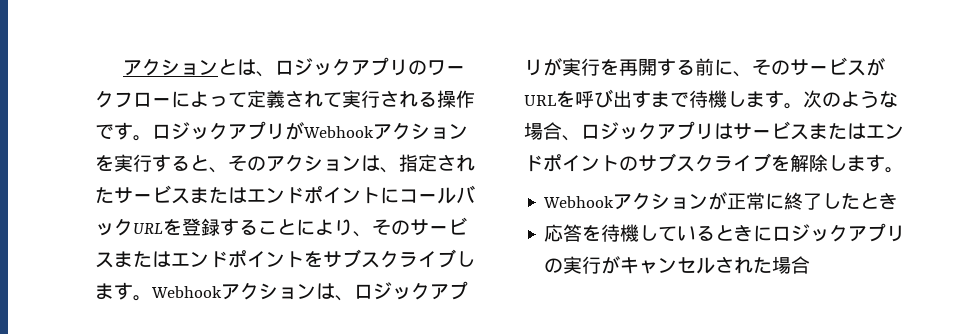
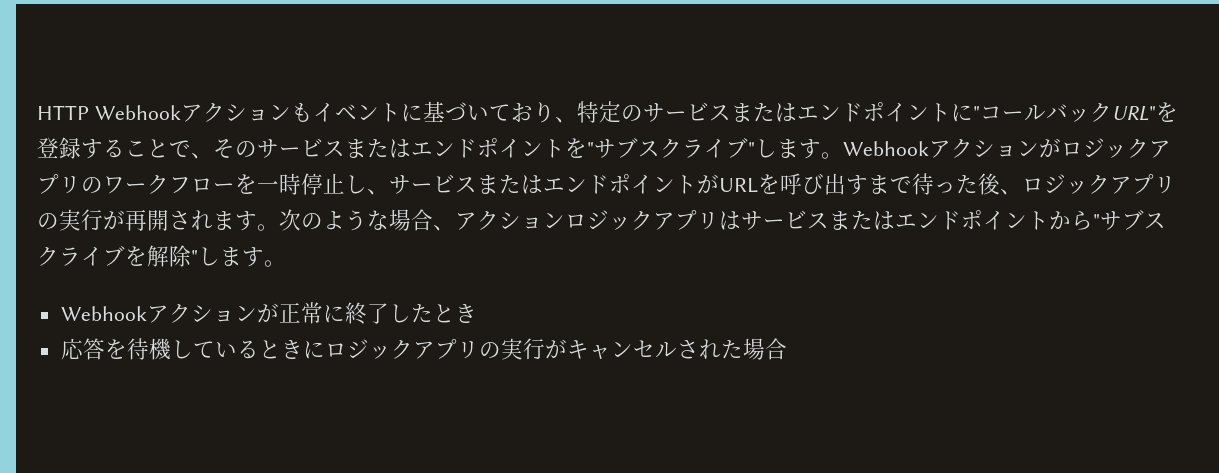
[123,57,466,77] [95,90,475,108] [95,121,468,141] [95,154,475,173] [95,187,114,204] アクションとは、ロジックアプリのワークフローによって定義されて実行される操作です。ロジックアプリがWebhookアクションを実行すると、そのアクションは、指定された -> [37,101,643,123] HTTP Webhookアクションもイベントに基づいており、特定の
(399, 195) none -> [972,106,980,120] "
[133,223,163,234] URL -> [1111,106,1156,121] URL"
[296,219,353,236] により -> [169,140,191,157] で
[323,249,456,268] サブスクライブ -> [587,138,755,158] "サブスクライブ"
[316,281,468,301] [524,57,866,77] は、ロジックアプリが実行を再開する前に、そのサービス -> [1039,138,1171,158] [37,173,697,195] がロジックアプリのワークフローを一時停止し、サービスまたはエンドポイント
[708,90,746,108] 機し -> [934,173,1176,195] [37,209,213,231] った後、ロジックアプリの実行が再開され
(581, 138) none -> [455,211,565,230] アクション
[619,156,638,171] の -> [1049,210,1100,230] から"
(828, 163) none -> [191,250,198,264] "

